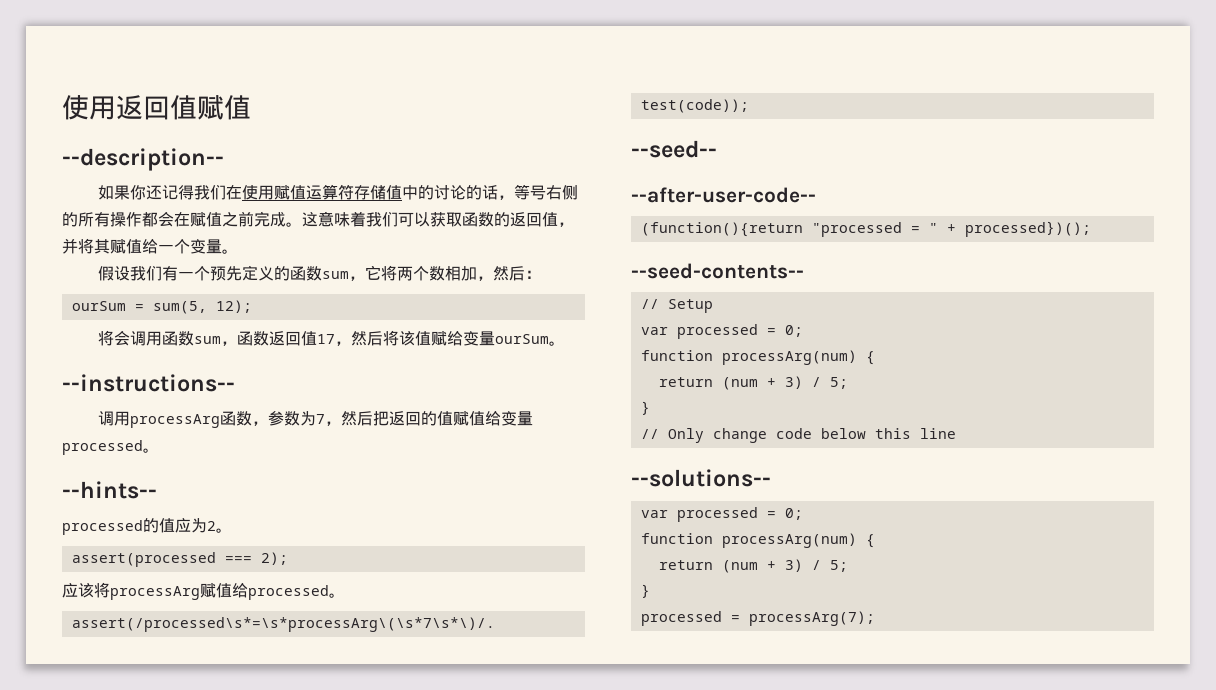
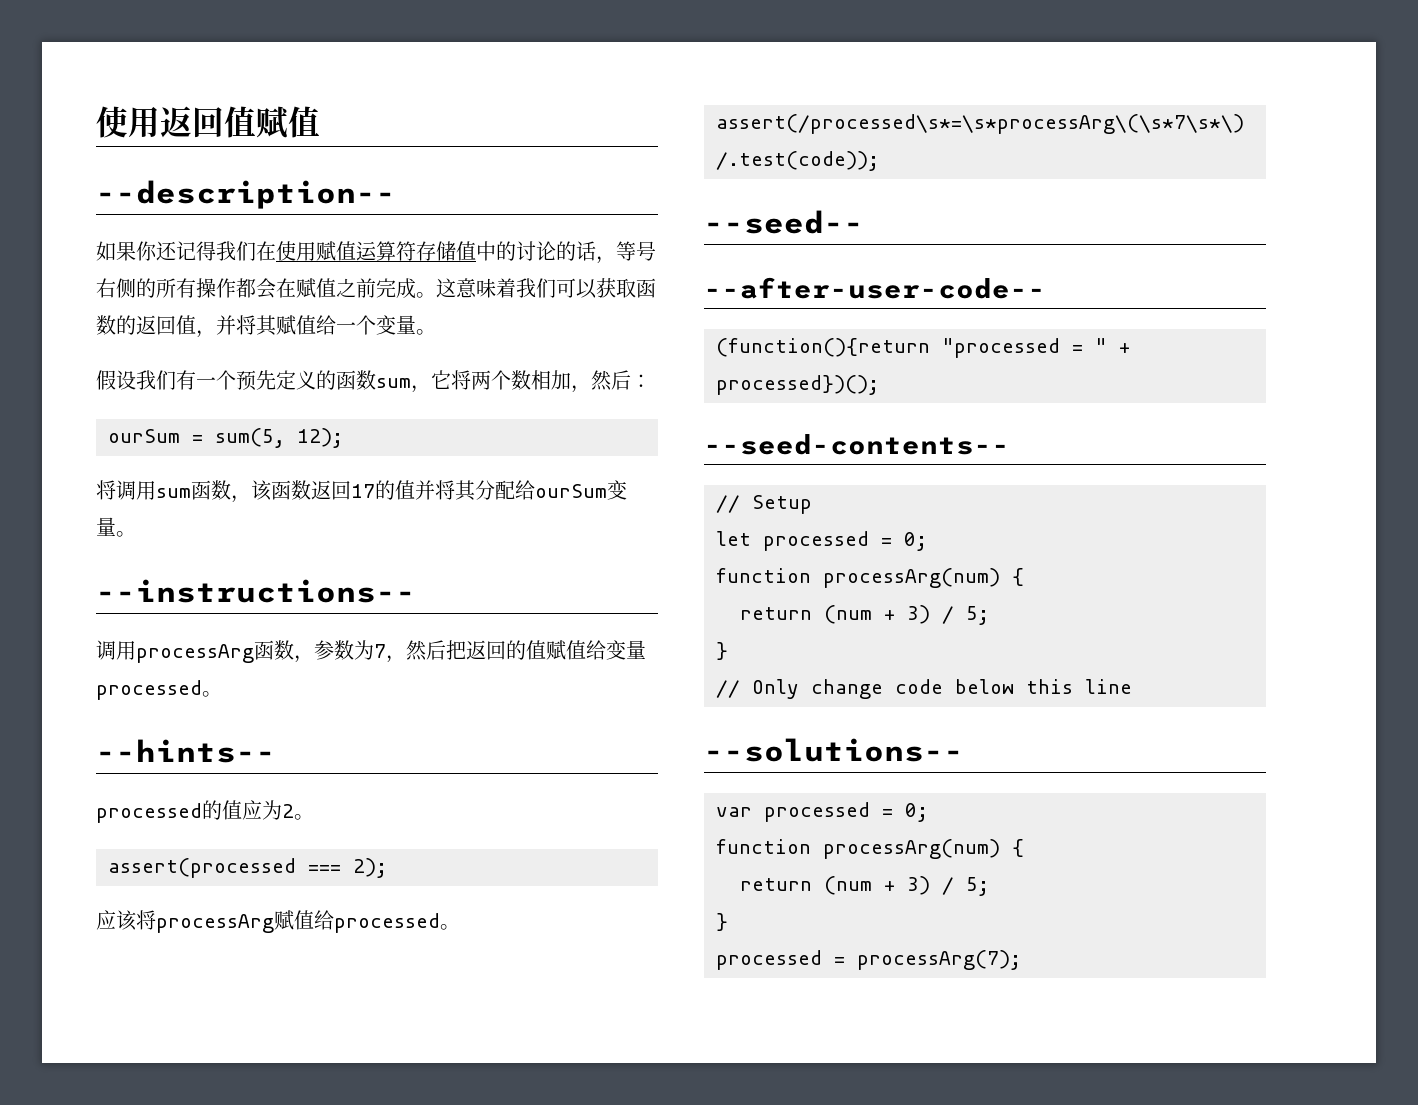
[114,330,550,346] 会调用函数sum，函数返回值17，然后将该值赋给变量ourSum -> [116,480,627,503] [96,517,116,536] 调用sum函数，该函数返回17的值并将其分配给ourSum变量
[640,327,668,335] var -> [716,531,751,546] let

